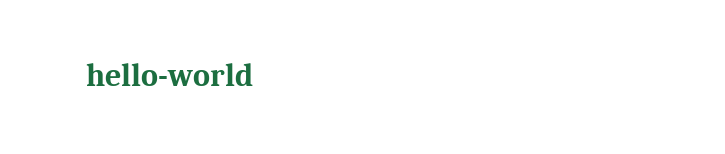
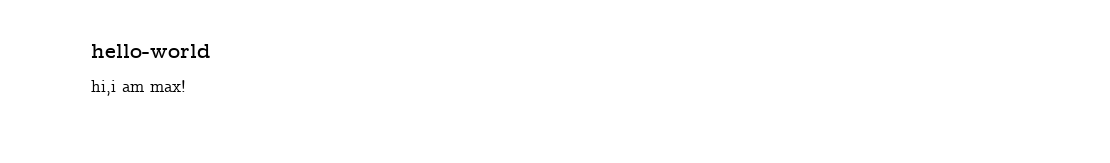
(253, 74) none -> [91,80,186,96] // hi,i am max!

